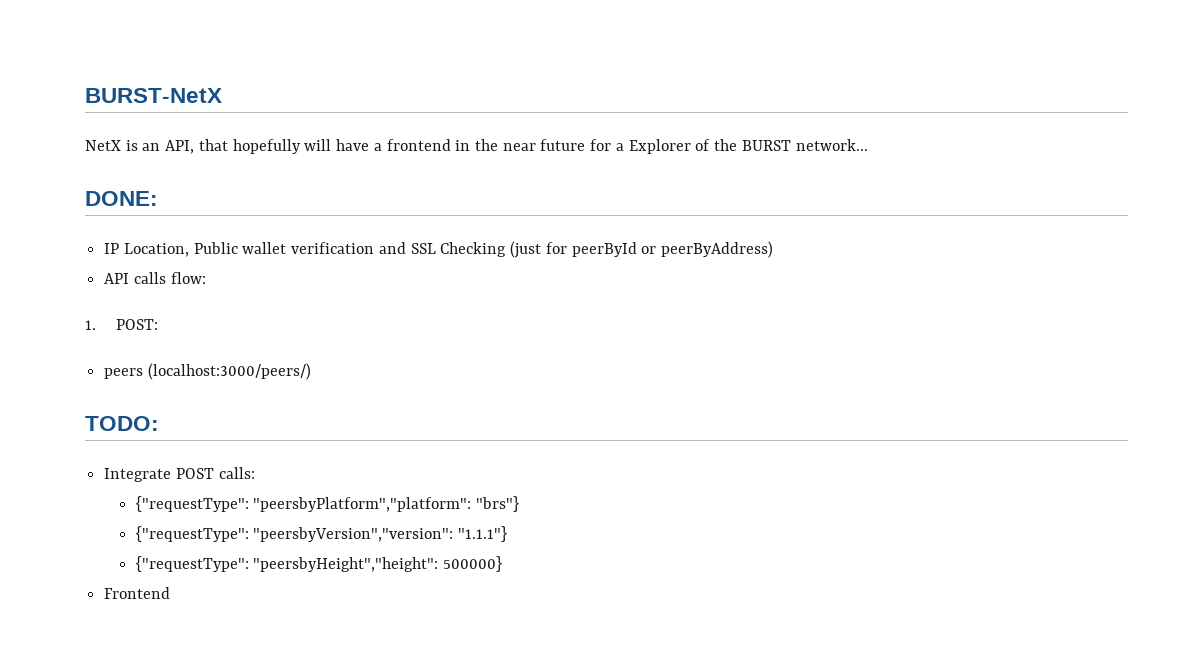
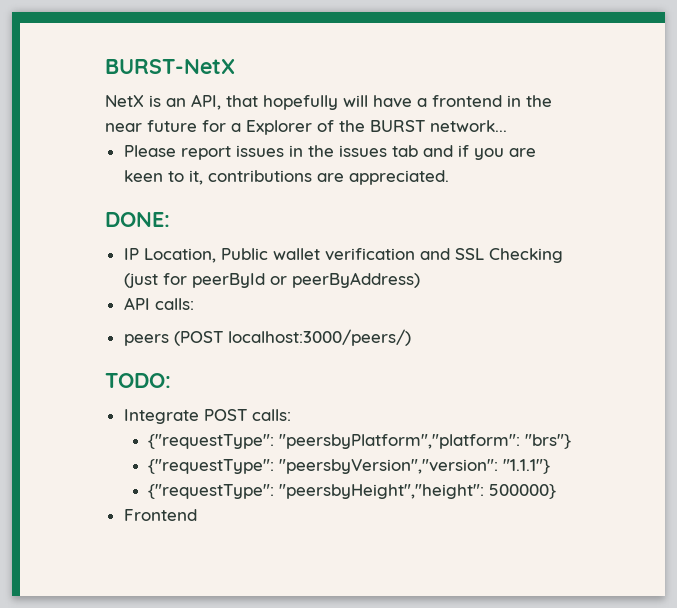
(868, 145) none -> [123,145,536,160] [123,170,449,185] // Please report issues in the issues tab and if you are keen to it, contributions are appreciated.
[133,272,206,284] [85,319,159,330] calls flow: // 1. POST: -> [154,298,194,310] calls:
[147,363,311,380] (localhost:3000/peers/) -> [173,329,411,346] (POST localhost:3000/peers/)

